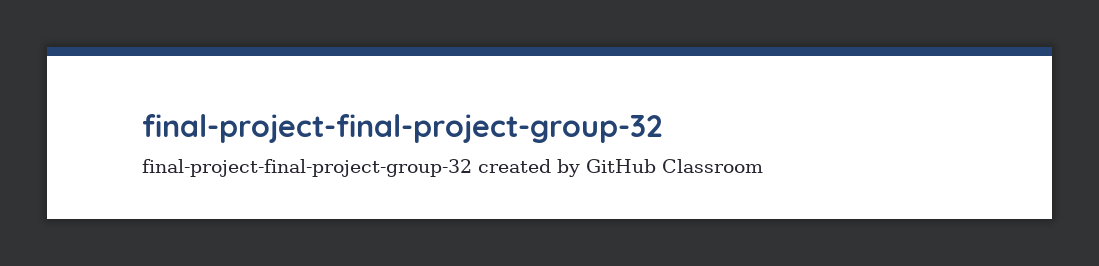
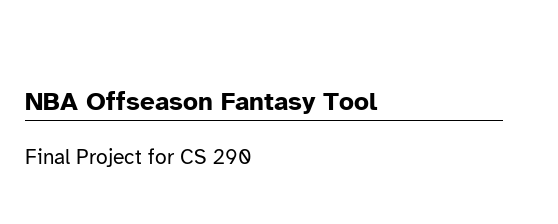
[142,114,662,143] [142,159,763,177] final-project-final-project-group-32 // final-project-final-project-group-32 created by GitHub Classroom -> [25,91,378,114] [25,148,252,167] NBA Offseason Fantasy Tool // Final Project for CS 290

